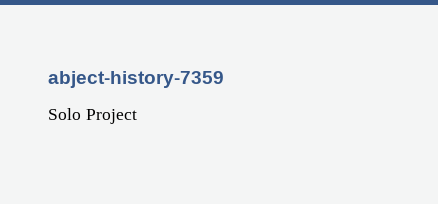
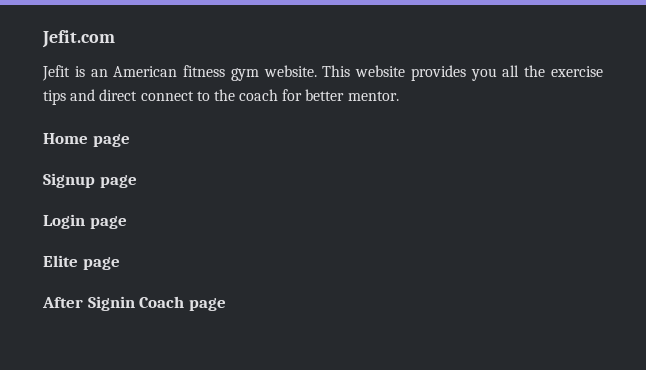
[48,71,224,88] [48,108,137,124] abject-history-7359 // Solo Project -> [42,30,115,48] [42,65,603,81] [43,89,399,105] [43,133,130,147] [43,173,137,188] [43,214,127,229] [43,255,120,270] [42,296,226,311] Jefit.com // Jefit is an American fitness gym website. This website provides you all the exercise tips and direct connect to the coach for better mentor. // Home page // Signup page // Login page // Elite page // After Signin Coach page

